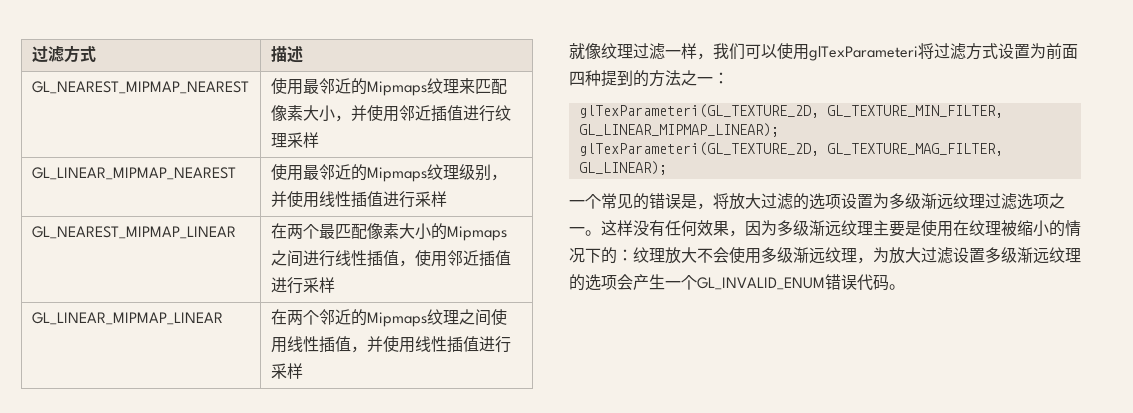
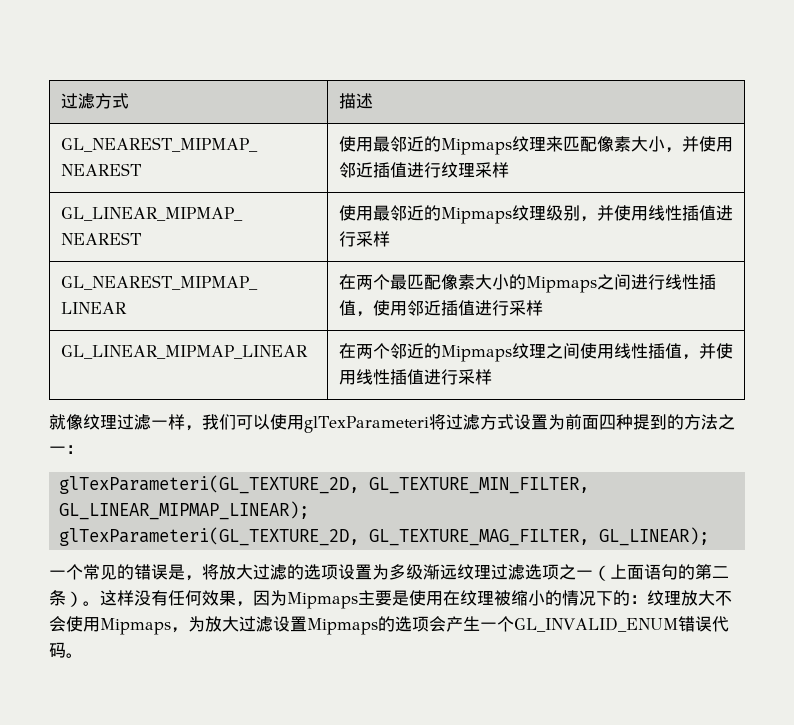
(585, 230) none -> [593,564,729,581] [49,590,83,607] （上面语句的第二条）
[777,220,873,237] 多级渐远纹理 -> [287,592,358,609] Mipmaps
[761,247,857,264] 多级渐远纹理 -> [100,618,171,635] Mipmaps
[985,247,1081,264] 多级渐远纹理 -> [307,618,378,635] Mipmaps

